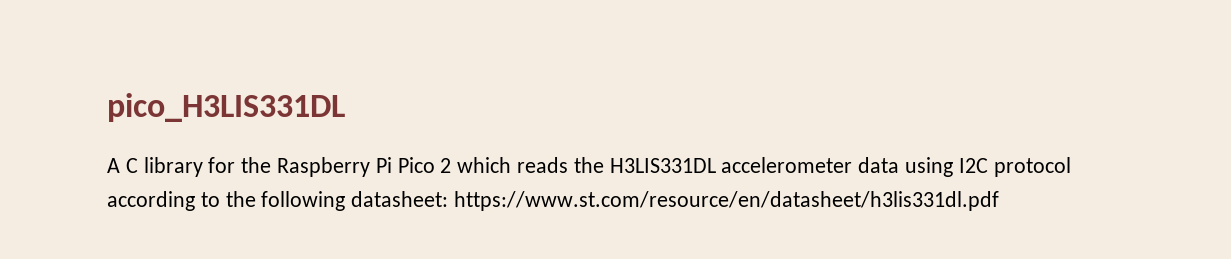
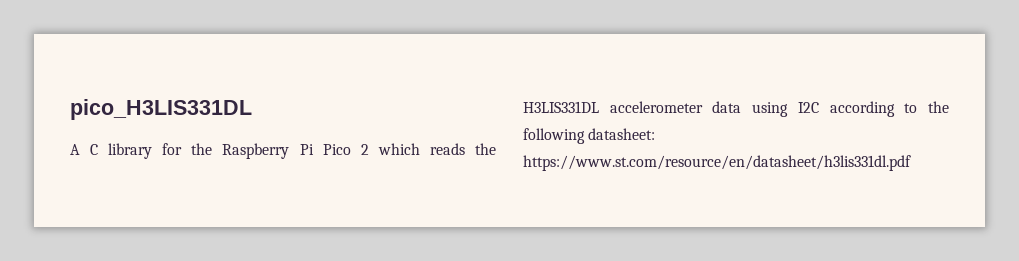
[993,157,1071,177] protocol -> (819, 107) none

